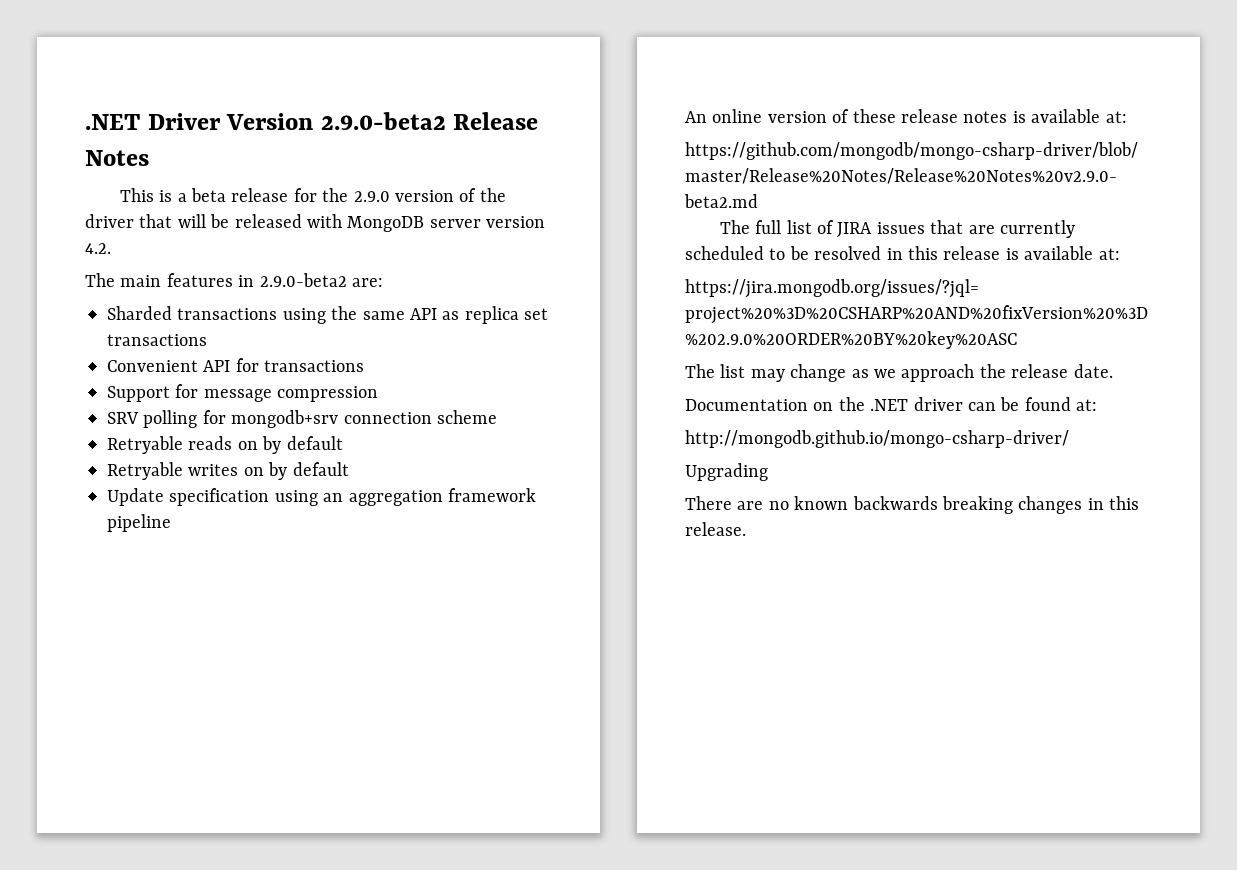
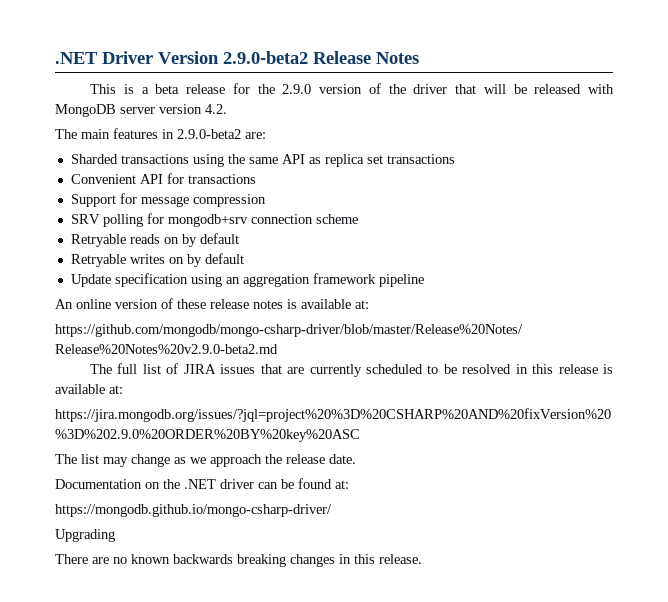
[685,430,1069,448] http://mongodb.github.io/mongo-csharp-driver/ -> [55,504,332,517] https://mongodb.github.io/mongo-csharp-driver/

